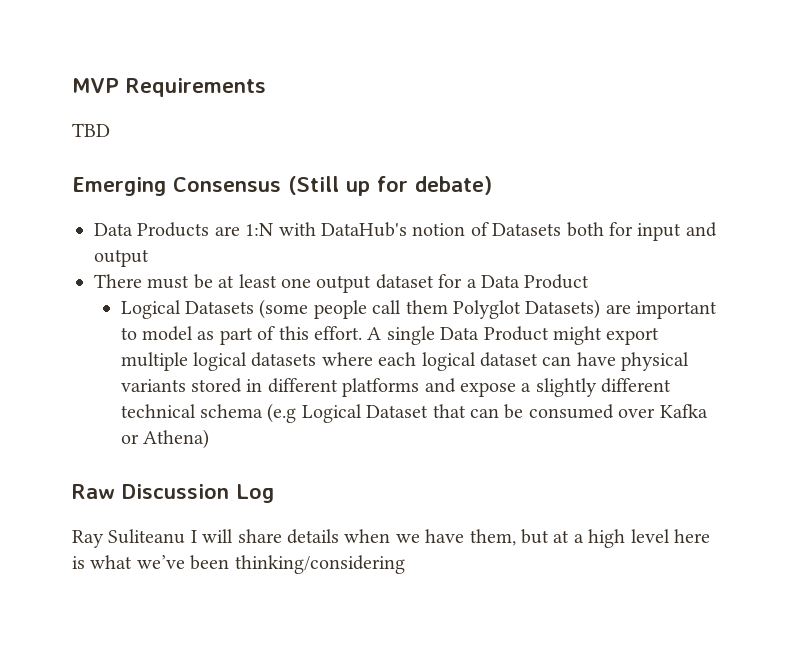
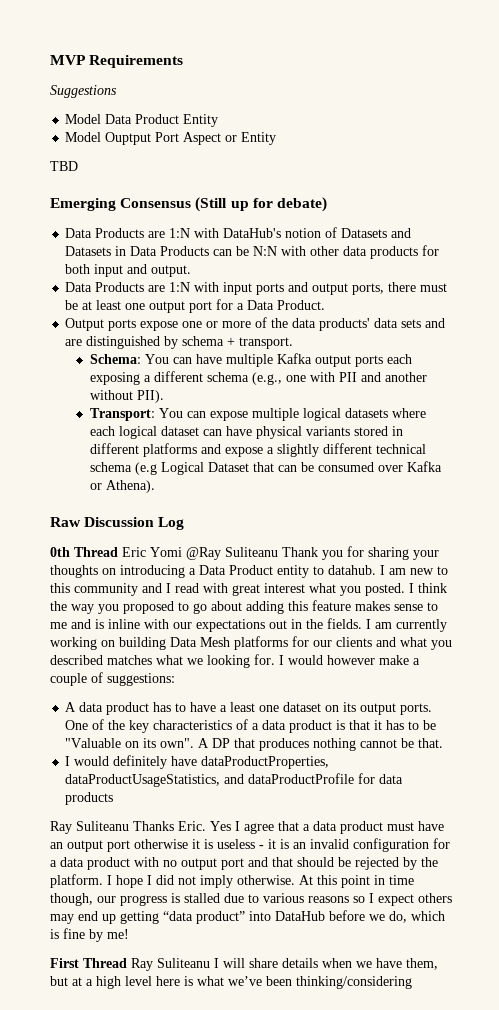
(266, 87) none -> [50,85,117,98] [65,114,219,127] [65,132,277,145] // Suggestions // Model Data Product Entity // Model Ouptput Port Aspect or Entity
[566,222,682,241] both for input -> [391,228,412,238] [65,245,440,259] [65,264,192,277] [65,282,285,295] and Datasets in Data Products can be N:N with other data products for both input and output. // Data Products are 1:N with input ports
[94,274,142,288] // There -> [352,282,417,295] ports, there
[375,274,434,289] dataset -> [189,301,213,313] port
[524,274,590,289] [120,299,718,319] [120,326,660,345] Product // Logical Datasets (some people call them Polyglot Datasets) are important to model as part of this effort. A single Data Product might export -> [277,300,326,310] [65,317,446,331] [65,336,294,349] [89,353,412,367] [89,371,427,385] [89,390,164,403] [89,408,248,421] Product. // Output ports expose one or more of the data products' data sets and are distinguished by schema + transport. // Schema: You can have multiple Kafka output ports each exposing a different schema (e.g., one with PII and another without PII). // Transport: You can expose
[143,429,210,449] Athena) -> [105,480,155,493] Athena).
(274, 493) none -> [50,546,439,560] [50,565,448,578] [50,583,447,596] [50,600,438,614] [50,618,447,632] [50,636,452,650] [50,654,420,668] [50,672,175,686] [65,702,433,715] [65,719,437,733] [65,738,444,751] [65,755,330,769] [65,773,404,787] [65,792,114,805] [50,821,444,834] [50,838,450,852] [50,857,438,870] [50,874,414,888] [50,893,452,906] [50,910,445,924] [50,928,129,942] [50,958,127,968] 0th Thread Eric Yomi @Ray Suliteanu Thank you for sharing your thoughts on introducing a Data Product entity to datahub. I am new to this community and I read with great interest what you posted. I think the way you proposed to go about adding this feature makes sense to me and is inline with our expectations out in the fields. I am currently working on building Data Mesh platforms for our clients and what you described matches what we looking for. I would however make a couple of suggestions: // A data product has to have a least one dataset on its output ports. One of the key characteristics of a data product is that it has to be "Valuable on its own". A DP that produces nothing cannot be that. // I would definitely have dataProductProperties, dataProductUsageStatistics, and dataProductProfile for data products // Ray Suliteanu Thanks Eric. Yes I agree that a data product must have an output port otherwise it is useless - it is an invalid configuration for a data product with no output port and that should be rejected by the platform. I hope I did not imply otherwise. At this point in time though, our progress is stalled due to various reasons so I expect others may end up getting “data product” into DataHub before we do, which is fine by me! // First Thread

